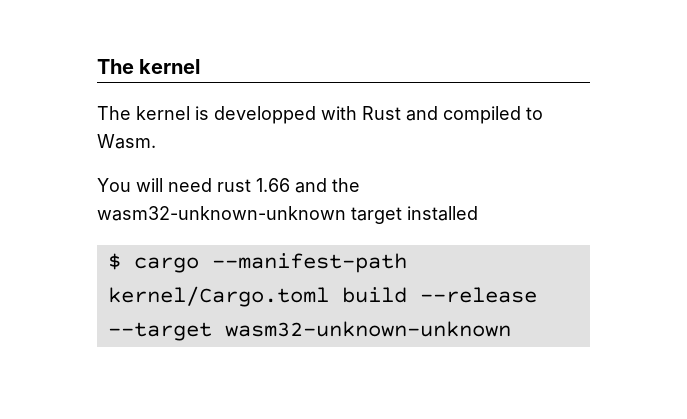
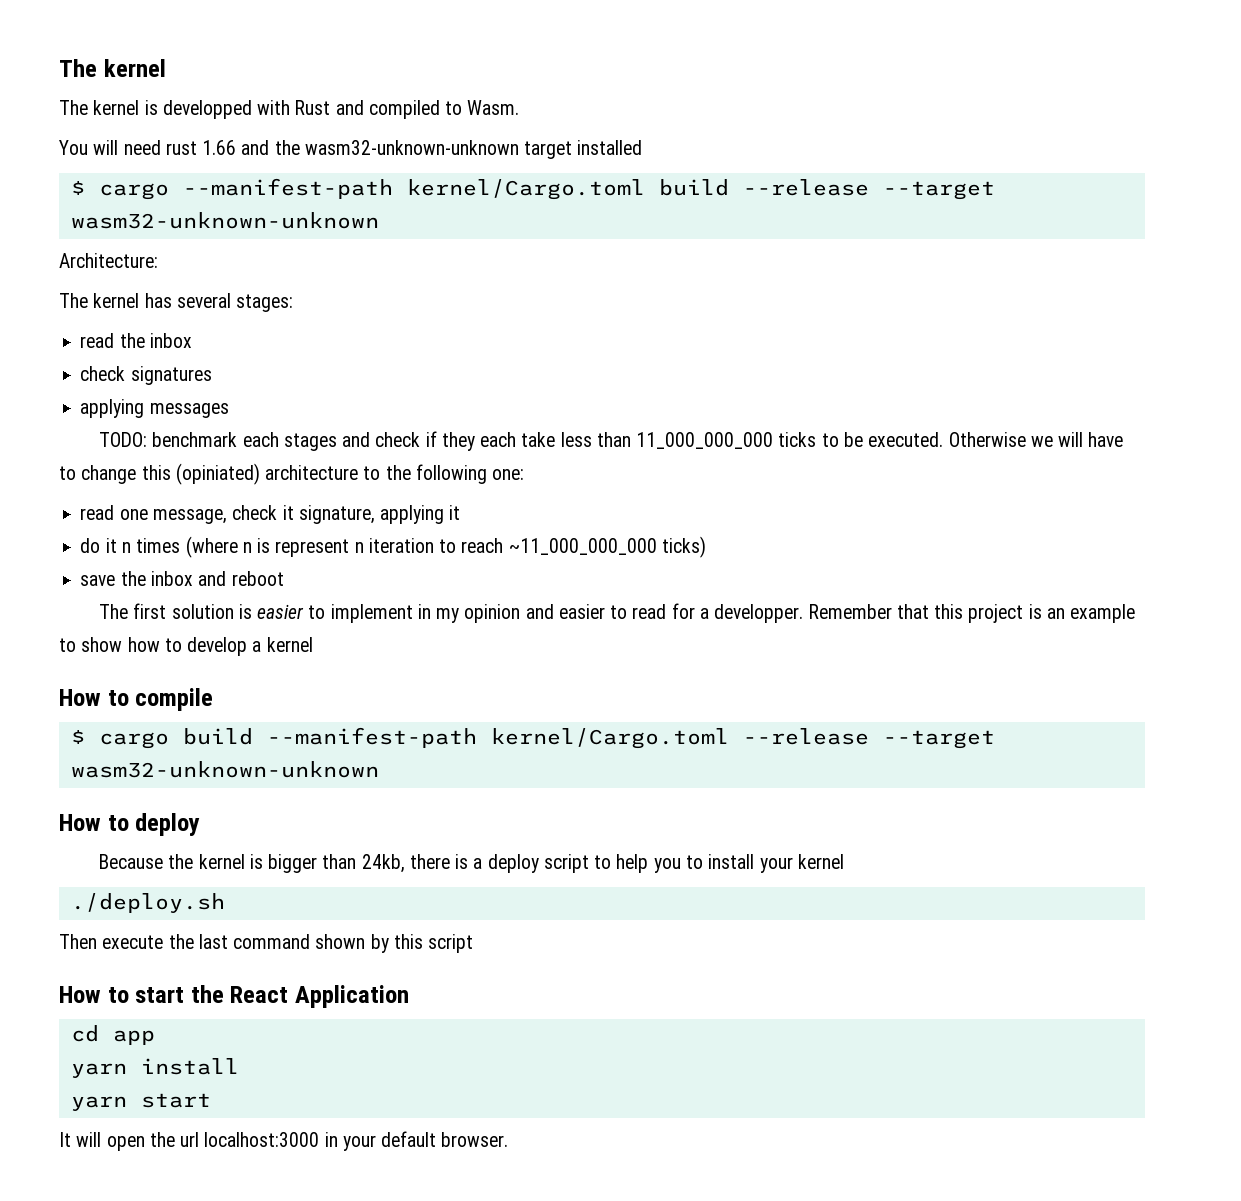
(511, 329) none -> [59,253,158,268] [59,293,294,312] [80,333,192,348] [80,366,212,385] [80,399,229,418] [98,431,1124,451] [59,463,525,485] [80,505,461,524] [80,536,706,558] [80,571,284,586] [98,603,1136,623] [59,637,313,656] [59,688,214,711] [70,727,995,749] [70,761,379,778] [59,813,201,836] [98,854,844,873] [70,893,225,913] [59,934,474,953] [59,985,410,1008] [70,1025,155,1045] [70,1058,239,1078] [70,1093,211,1111] [59,1131,509,1151] // Architecture: // The kernel has several stages: // read the inbox // check signatures // applying messages // TODO: benchmark each stages and check if they each take less than 11_000_000_000 ticks to be executed. Otherwise we will have to change this (opiniated) architecture to the following one: // read one message, check it signature, applying it // do it n times (where n is represent n iteration to reach ~11_000_000_000 ticks) // save the inbox and reboot // The first solution is easier to implement in my opinion and easier to read for a developper. Remember that this project is an example to show how to develop a kernel // How to compile // $ cargo build --manifest-path kernel/Cargo.toml --release --target wasm32-unknown-unknown // How to deploy // Because the kernel is bigger than 24kb, there is a deploy script to help you to install your kernel // ./deploy.sh // Then execute the last command shown by this script // How to start the React Application // cd app // yarn install // yarn start // It will open the url localhost:3000 in your default browser.

